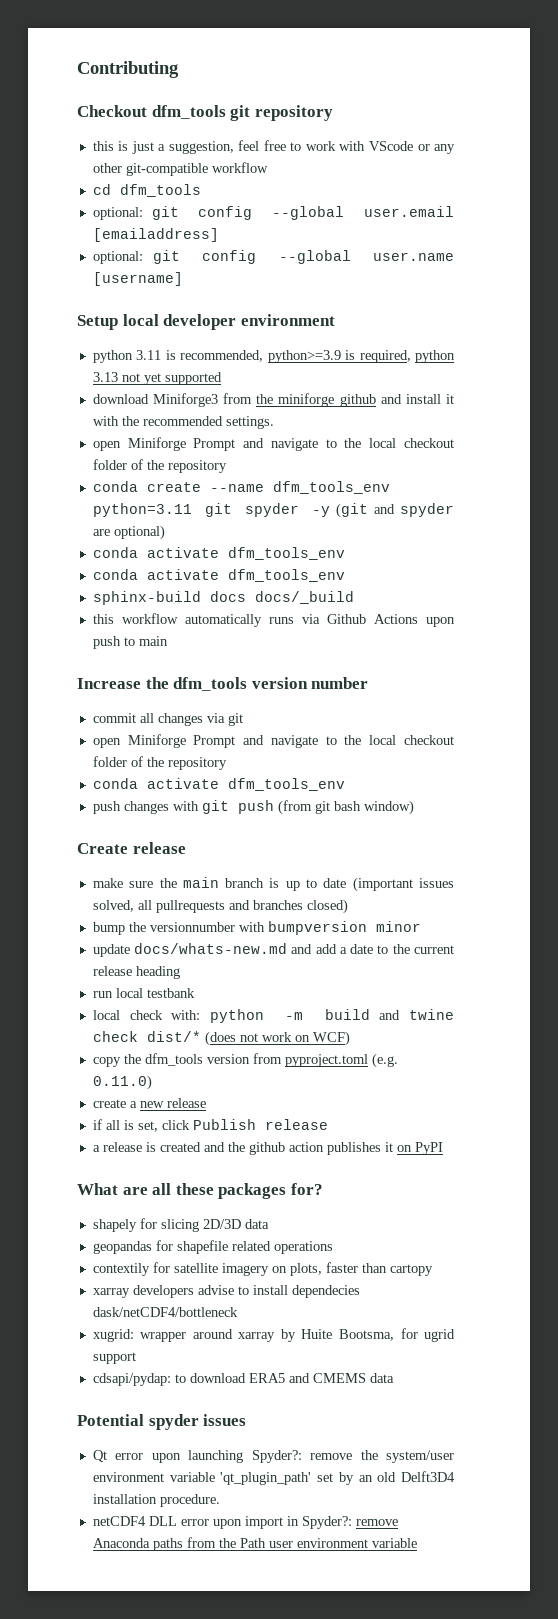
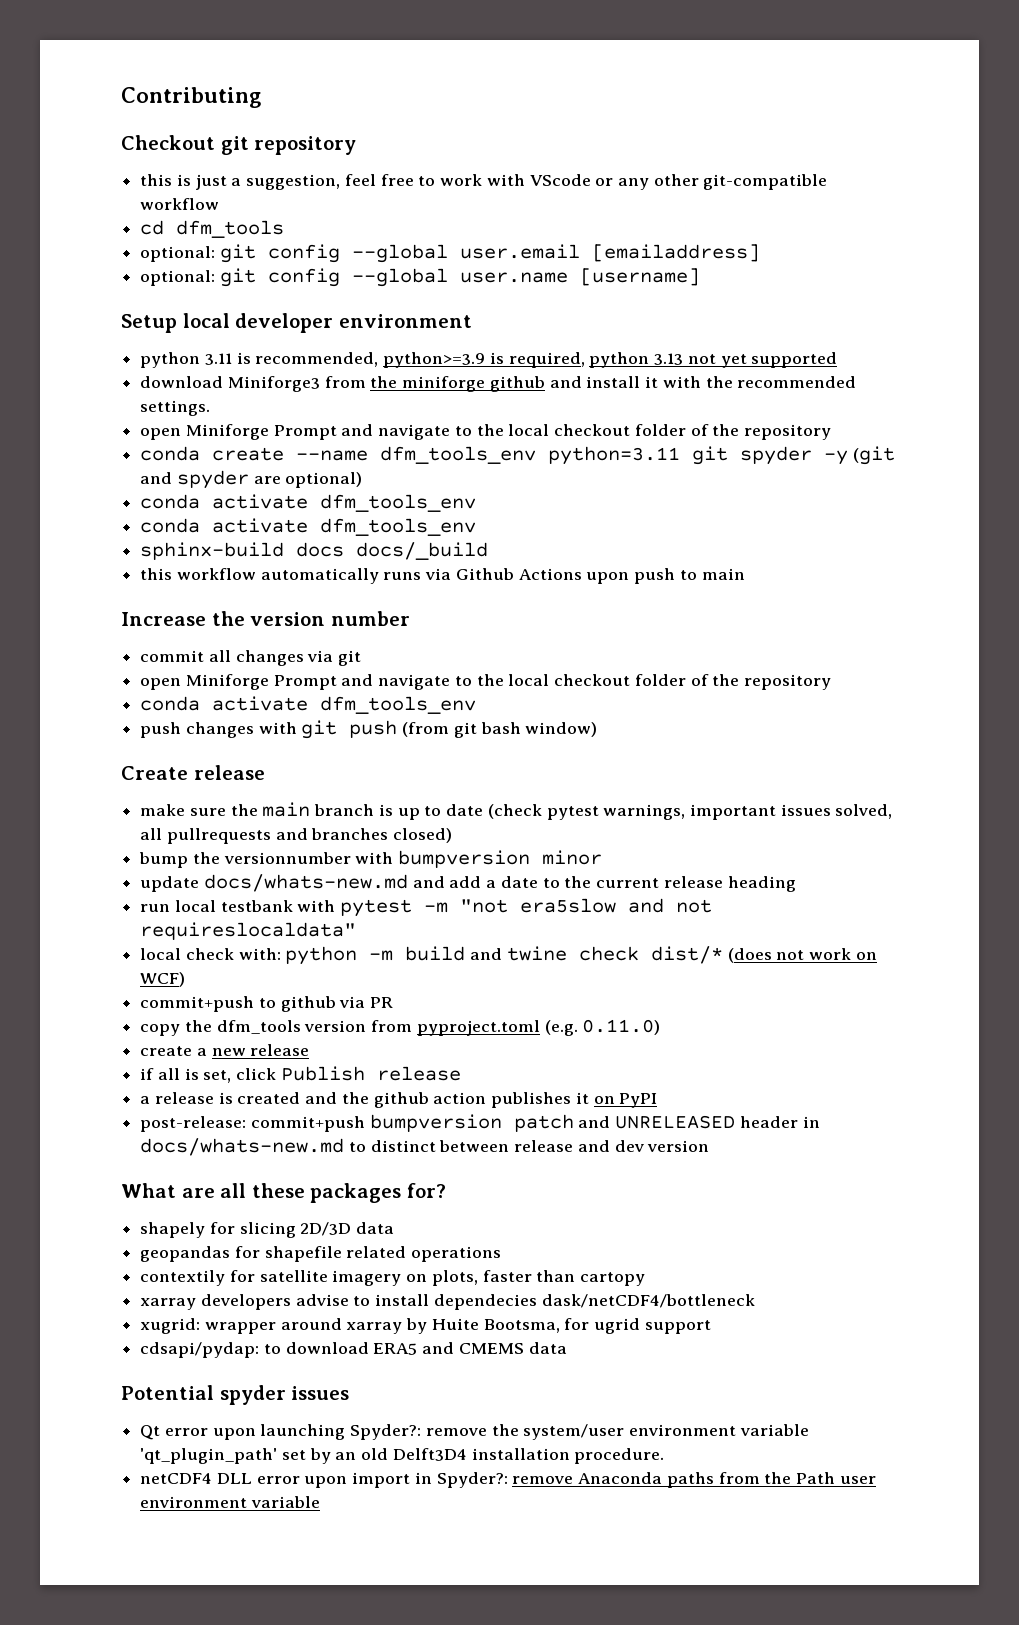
[151,105,226,119] dfm_tools -> (215, 142) none
[173,677,248,691] dfm_tools -> (245, 618) none
[352,877,413,892] (important -> [487,804,776,820] (check pytest warnings, important
(195, 993) none -> [297,898,713,917] [140,922,357,940] with pytest -m "not era5slow and not requireslocaldata"
(350, 1038) none -> [140,996,394,1012] // commit+push to github via PR
(443, 1148) none -> [140,1114,820,1132] [140,1138,710,1156] // post-release: commit+push bumpversion patch and UNRELEASED header in docs/whats-new.md to distinct between release and dev version

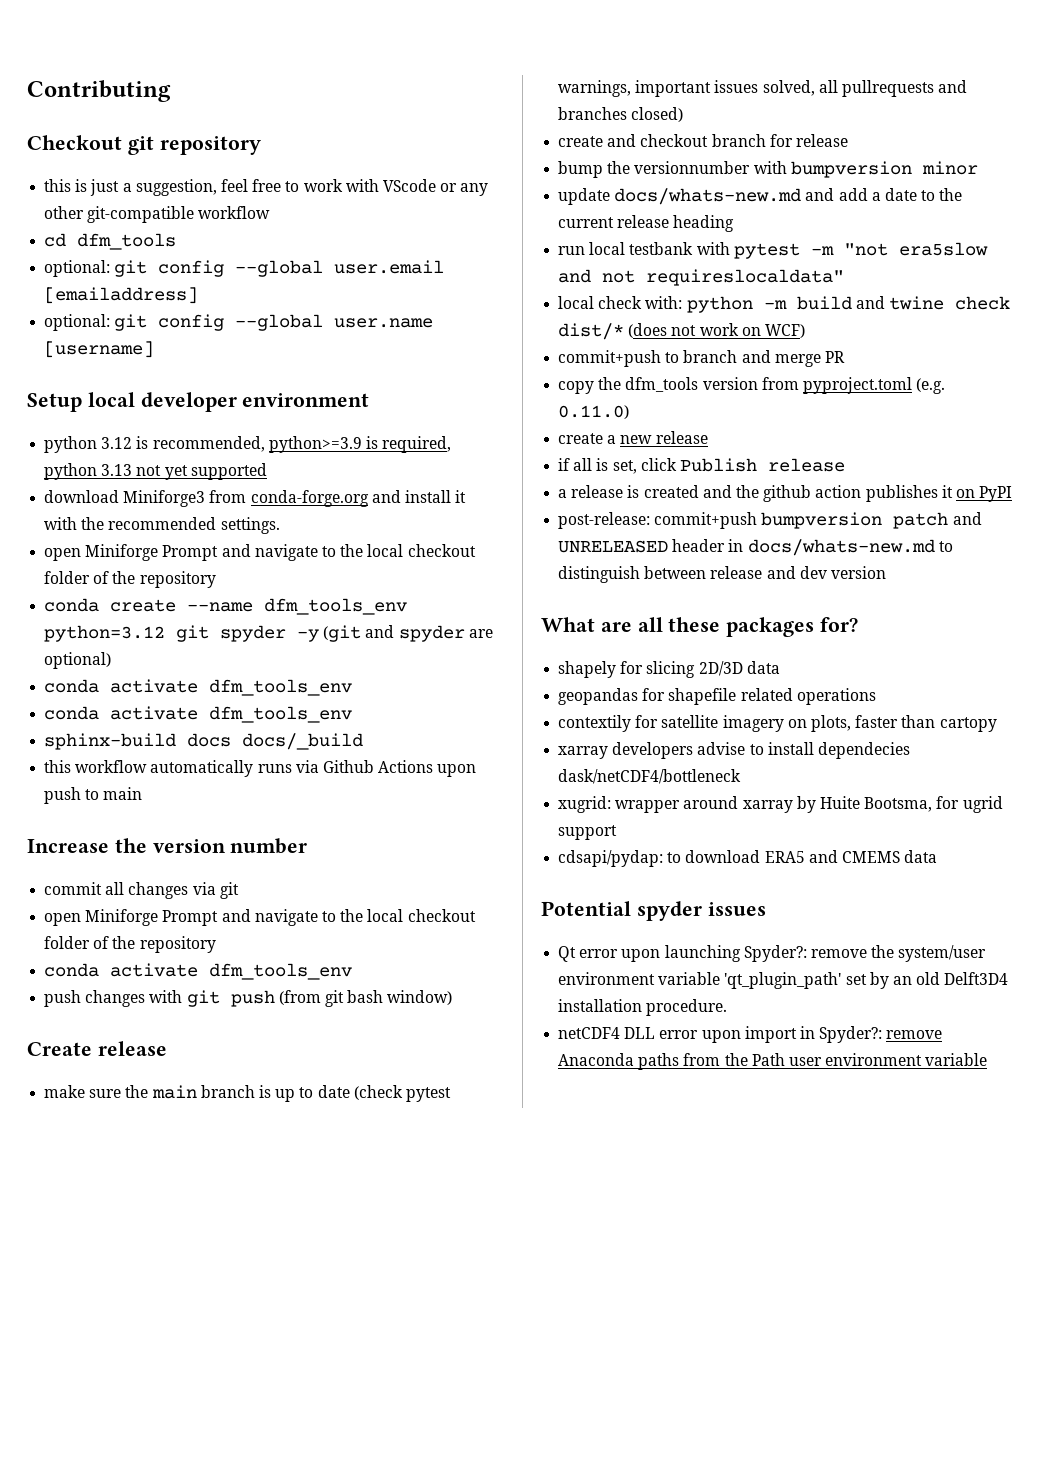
[204,353,232,365] 3.11 -> [101,437,133,449] 3.12
[370,376,545,392] the miniforge github -> [250,490,369,507] conda-forge.org
[548,446,681,465] python=3.11 -> [44,625,166,642] python=3.12
(453, 835) none -> [558,134,848,147] // create and checkout branch for release
[280,996,366,1012] github via -> [683,350,821,367] branch and merge
[370,1140,436,1152] distinct -> [558,566,641,583] distinguish

